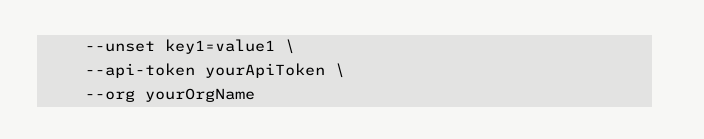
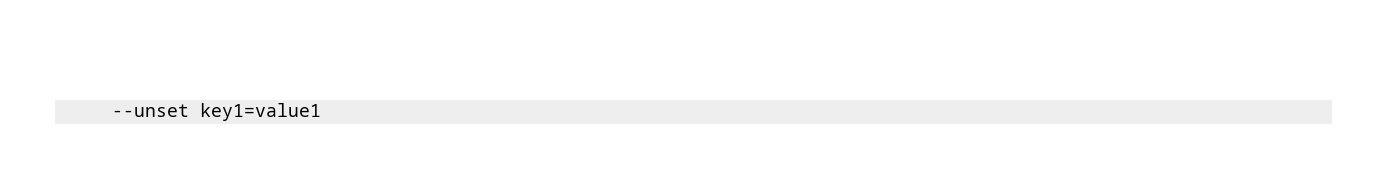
[285,39,296,54] [85,63,346,78] [85,88,256,102] \ // --api-token yourApiToken \ // --org yourOrgName -> (322, 112) none

